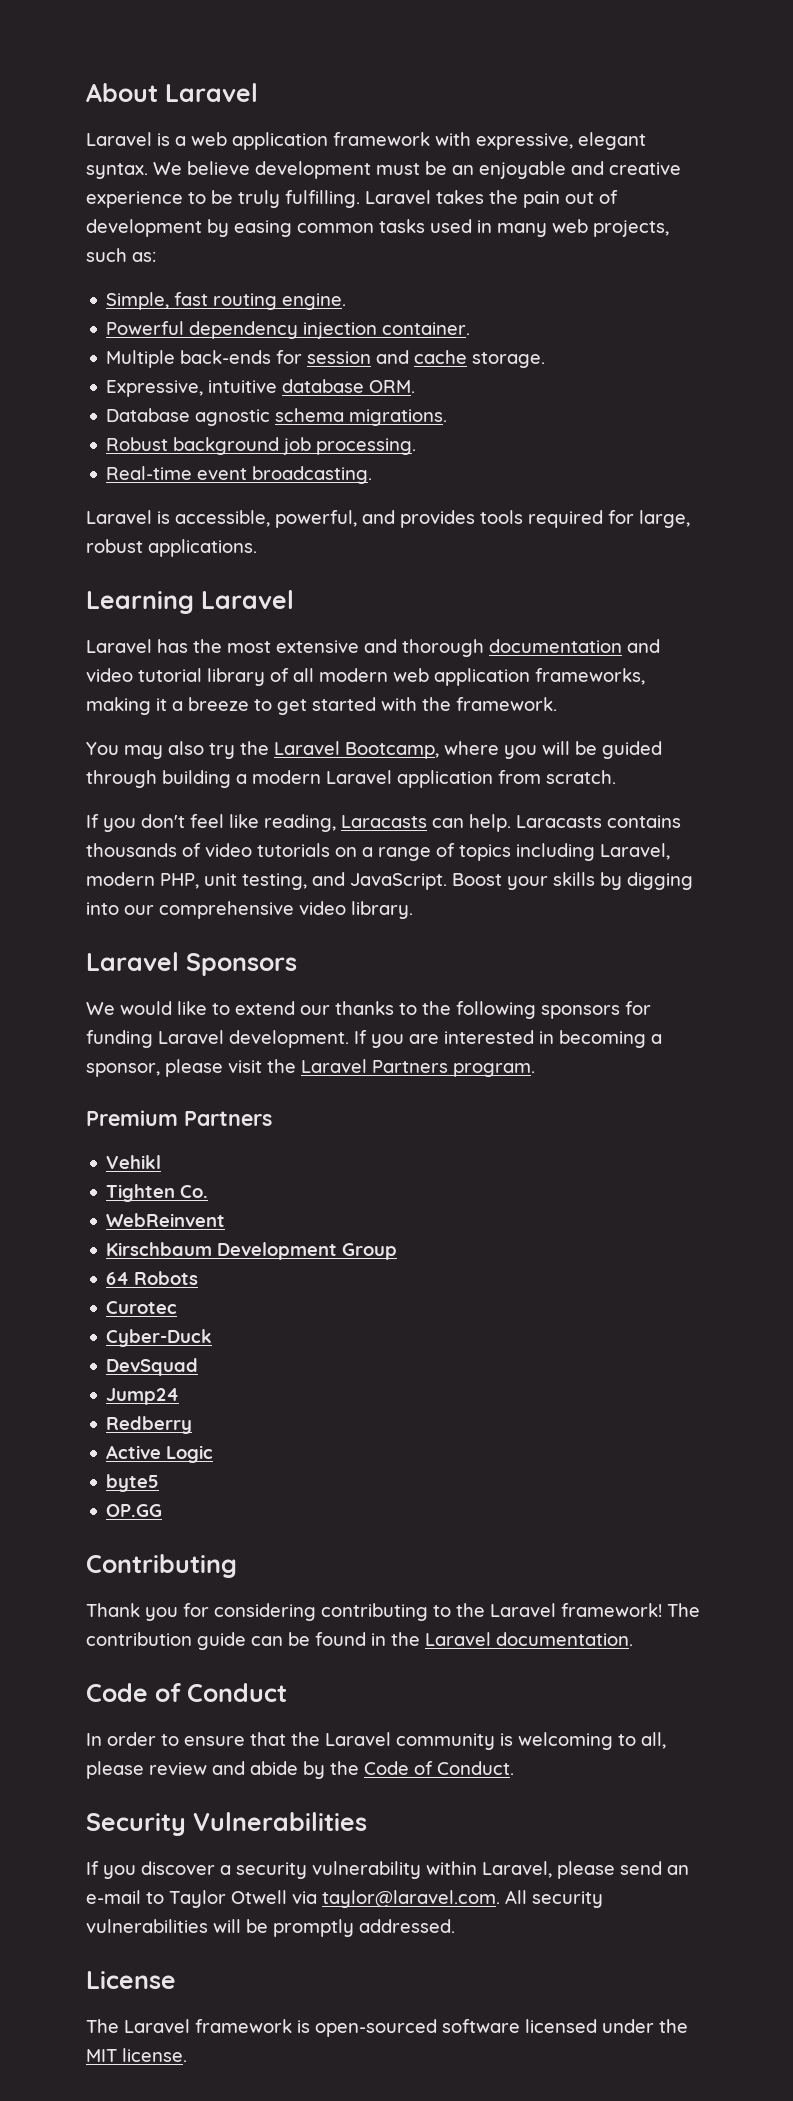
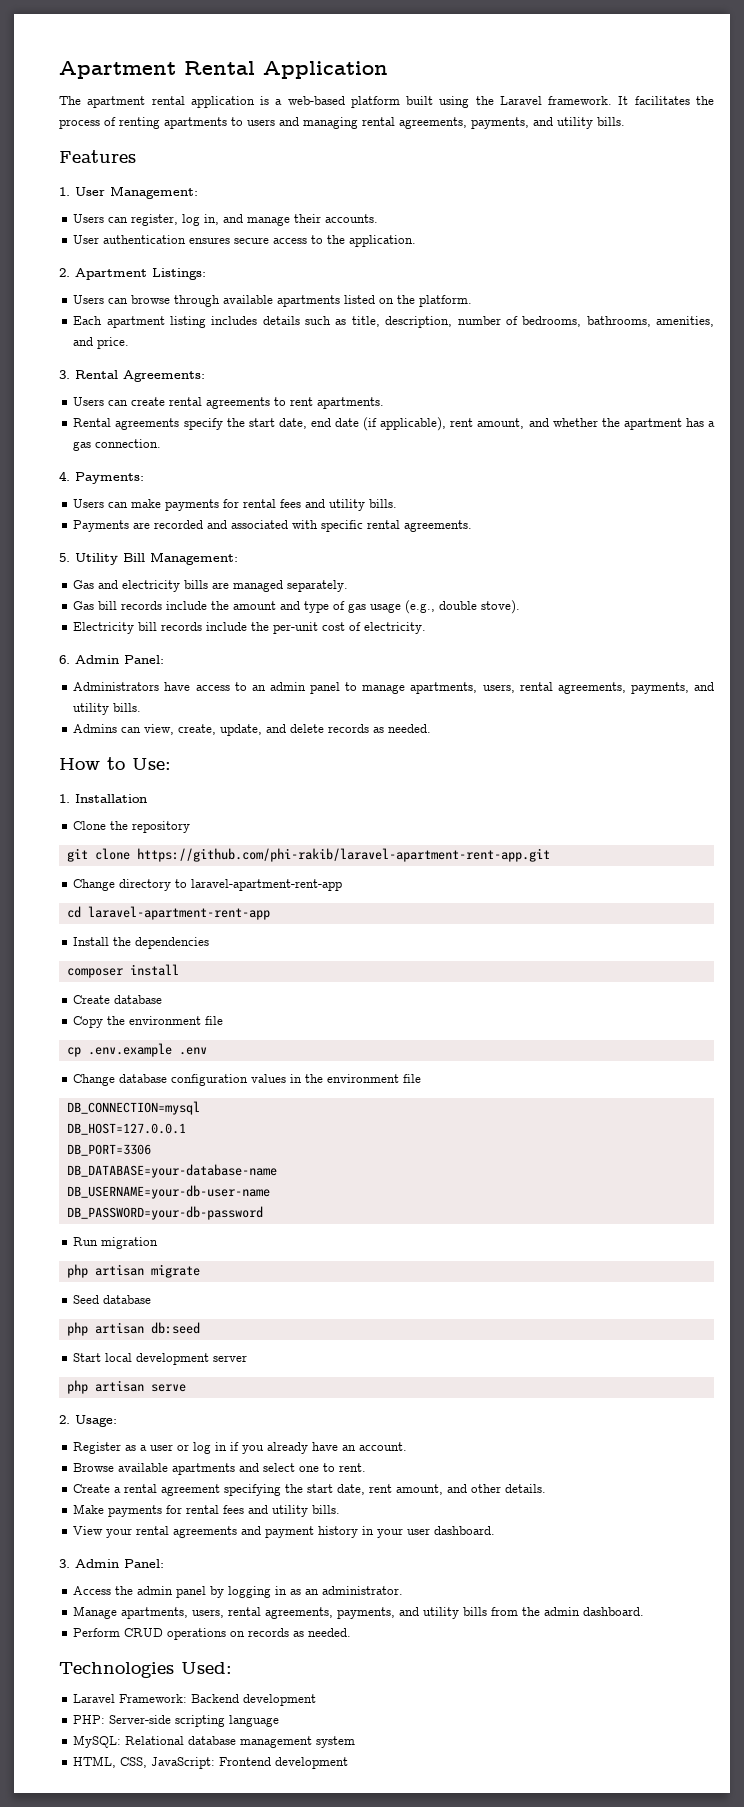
[86,83,258,102] [86,132,646,150] [86,161,681,179] [86,190,618,208] [86,219,669,237] [86,248,156,262] [106,292,347,310] [106,321,471,339] [106,350,546,368] [106,379,416,397] [106,408,448,426] [106,437,417,455] [106,466,373,484] [86,510,690,528] [86,539,257,557] [86,590,294,614] [86,639,660,657] [86,668,645,686] [86,697,557,715] [86,741,662,759] [86,770,616,788] [86,814,681,832] [86,843,670,861] [86,872,693,890] [86,901,413,919] [86,952,297,976] [86,1001,651,1019] [86,1030,662,1048] [86,1059,535,1077] [86,1110,272,1126] [106,1155,162,1169] [106,1184,209,1202] [106,1213,226,1227] [106,1242,398,1260] [106,1271,199,1285] [106,1301,178,1314] [106,1329,213,1347] [106,1358,199,1376] [106,1388,180,1405] [106,1416,193,1434] [106,1445,214,1463] [106,1474,160,1492] [106,1504,163,1517] [86,1554,237,1578] [86,1603,700,1621] [86,1632,633,1650] [86,1683,287,1702] [86,1732,666,1750] [86,1761,514,1779] [86,1812,367,1836] [86,1861,689,1879] [86,1890,603,1908] [86,1919,455,1937] [86,1971,176,1989] [86,2019,688,2037] [86,2048,187,2062] About Laravel // Laravel is a web application framework with expressive, elegant syntax. We believe development must be an enjoyable and creative experience to be truly fulfilling. Laravel takes the pain out of development by easing common tasks used in many web projects, such as: // Simple, fast routing engine. // Powerful dependency injection container. // Multiple back-ends for session and cache storage. // Expressive, intuitive database ORM. // Database agnostic schema migrations. // Robust background job processing. // Real-time event broadcasting. // Laravel is accessible, powerful, and provides tools required for large, robust applications. // Learning Laravel // Laravel has the most extensive and thorough documentation and video tutorial library of all modern web application frameworks, making it a breeze to get started with the framework. // You may also try the Laravel Bootcamp, where you will be guided through building a modern Laravel application from scratch. // If you don't feel like reading, Laracasts can help. Laracasts contains thousands of video tutorials on a range of topics including Laravel, modern PHP, unit testing, and JavaScript. Boost your skills by digging into our comprehensive video library. // Laravel Sponsors // We would like to extend our thanks to the following sponsors for funding Laravel development. If you are interested in becoming a sponsor, please visit the Laravel Partners program. // Premium Partners // Vehikl // Tighten Co. // WebReinvent // Kirschbaum Development Group // 64 Robots // Curotec // Cyber-Duck // DevSquad // Jump24 // Redberry // Active Logic // byte5 // OP.GG // Contributing // Thank you for considering contributing to the Laravel framework! The contribution guide can be found in the Laravel documentation. // Code of Conduct // In order to ensure that the Laravel community is welcoming to all, please review and abide by the Code of Conduct. // Security Vulnerabilities // If you discover a security vulnerability within Laravel, please send an e-mail to Taylor Otwell via taylor@laravel.com. All security vulnerabilities will be promptly addressed. // License // The Laravel framework is open-sourced software licensed under the MIT license. -> [59,61,388,79] [59,96,714,108] [59,117,625,129] [59,150,136,163] [59,186,198,199] [73,214,379,226] [73,235,417,247] [59,268,206,280] [73,295,473,307] [73,316,715,328] [73,337,130,349] [59,370,205,382] [73,397,385,409] [73,417,716,431] [73,439,162,451] [59,471,144,484] [73,499,398,511] [73,520,473,532] [59,552,238,565] [73,580,349,592] [73,600,521,614] [73,622,427,634] [59,655,164,664] [73,682,714,694] [73,703,142,715] [73,724,432,736] [59,757,171,770] [59,794,147,803] [73,821,191,833] [66,848,550,862] [73,879,343,891] [66,906,270,920] [73,937,210,949] [66,964,179,978] [73,995,163,1004] [73,1016,224,1028] [66,1043,207,1057] [73,1074,422,1086] [66,1101,200,1115] [66,1123,186,1135] [66,1144,151,1156] [66,1164,277,1178] [66,1185,270,1199] [66,1206,263,1220] [73,1237,159,1249] [66,1264,200,1278] [73,1295,152,1304] [66,1322,200,1336] [73,1353,248,1365] [66,1380,186,1394] [59,1415,117,1427] [73,1442,408,1454] [73,1463,367,1475] [73,1484,547,1496] [73,1504,341,1517] [73,1526,496,1538] [59,1559,164,1568] [73,1586,404,1598] [73,1606,645,1619] [73,1628,352,1640] [59,1662,232,1678] [73,1694,317,1706] [73,1715,280,1727] [73,1735,356,1748] [73,1756,349,1769] Apartment Rental Application // The apartment rental application is a web-based platform built using the Laravel framework. It facilitates the process of renting apartments to users and managing rental agreements, payments, and utility bills. // Features // 1. User Management: // Users can register, log in, and manage their accounts. // User authentication ensures secure access to the application. // 2. Apartment Listings: // Users can browse through available apartments listed on the platform. // Each apartment listing includes details such as title, description, number of bedrooms, bathrooms, amenities, and price. // 3. Rental Agreements: // Users can create rental agreements to rent apartments. // Rental agreements specify the start date, end date (if applicable), rent amount, and whether the apartment has a gas connection. // 4. Payments: // Users can make payments for rental fees and utility bills. // Payments are recorded and associated with specific rental agreements. // 5. Utility Bill Management: // Gas and electricity bills are managed separately. // Gas bill records include the amount and type of gas usage (e.g., double stove). // Electricity bill records include the per-unit cost of electricity. // 6. Admin Panel: // Administrators have access to an admin panel to manage apartments, users, rental agreements, payments, and utility bills. // Admins can view, create, update, and delete records as needed. // How to Use: // 1. Installation // Clone the repository // git clone https://github.com/phi-rakib/laravel-apartment-rent-app.git // Change directory to laravel-apartment-rent-app // cd laravel-apartment-rent-app // Install the dependencies // composer install // Create database // Copy the environment file // cp .env.example .env // Change database configuration values in the environment file // DB_CONNECTION=mysql // DB_HOST=127.0.0.1 // DB_PORT=3306 // DB_DATABASE=your-database-name // DB_USERNAME=your-db-user-name // DB_PASSWORD=your-db-password // Run migration // php artisan migrate // Seed database // php artisan db:seed // Start local development server // php artisan serve // 2. Usage: // Register as a user or log in if you already have an account. // Browse available apartments and select one to rent. // Create a rental agreement specifying the start date, rent amount, and other details. // Make payments for rental fees and utility bills. // View your rental agreements and payment history in your user dashboard. // 3. Admin Panel: // Access the admin panel by logging in as an administrator. // Manage apartments, users, rental agreements, payments, and utility bills from the admin dashboard. // Perform CRUD operations on records as needed. // Technologies Used: // Laravel Framework: Backend development // PHP: Server-side scripting language // MySQL: Relational database management system // HTML, CSS, JavaScript: Frontend development

